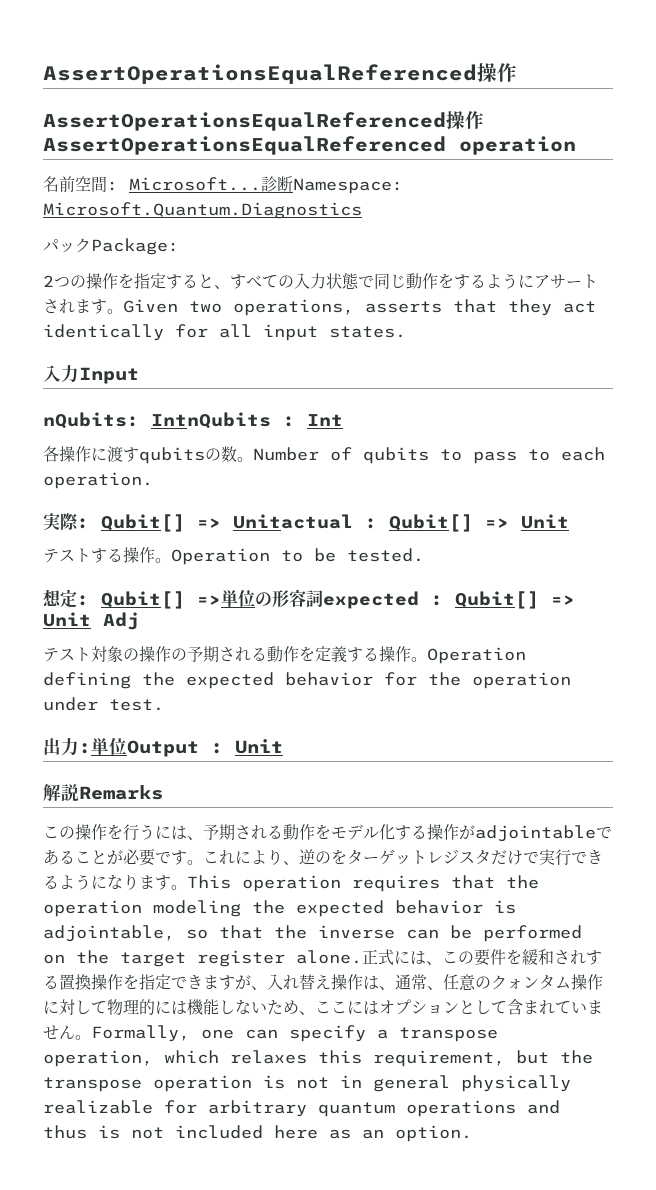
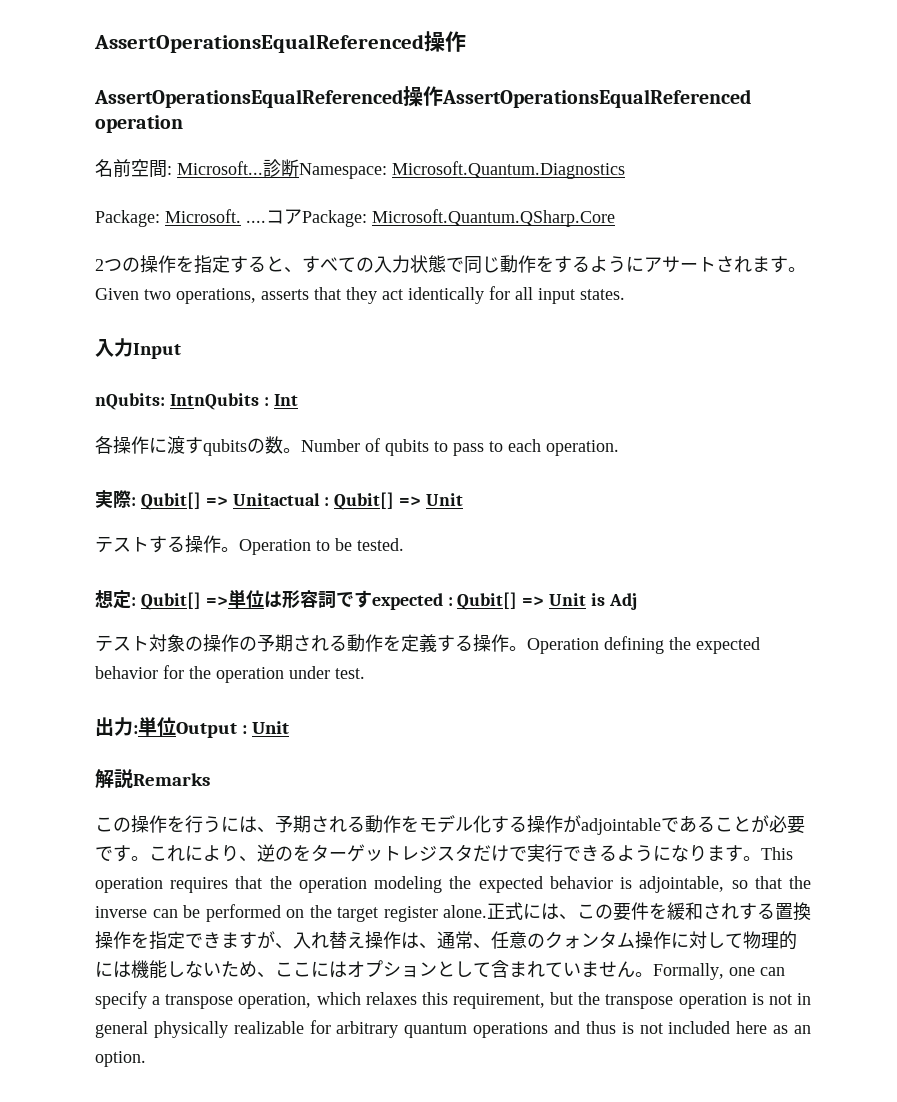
[43,238,179,255] パックPackage: -> [95,209,615,227] Package: Microsoft. ....コアPackage: Microsoft.Quantum.QSharp.Core
[255,589,323,607] の形容詞 -> [263,590,372,609] は形容詞です
(91, 619) none -> [591,593,606,606] is

